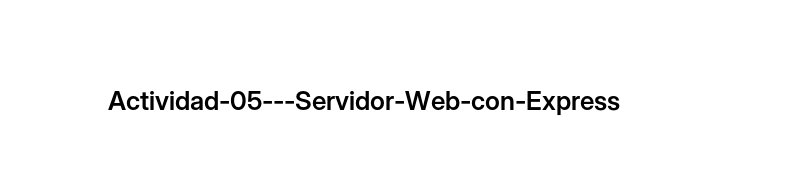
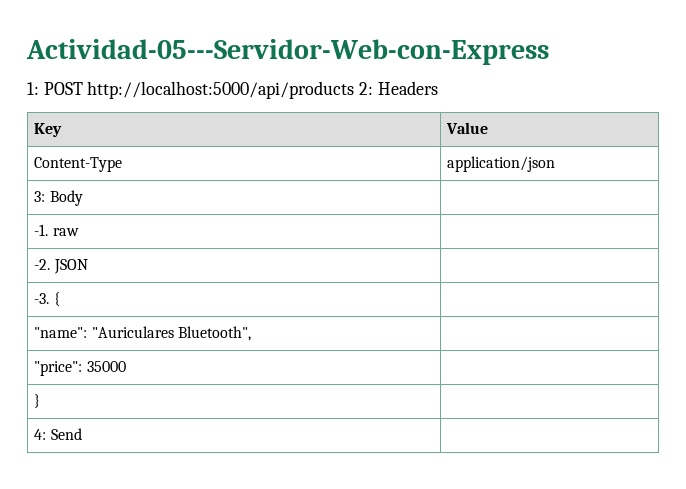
(620, 103) none -> [27,81,438,99] [34,123,63,137] [446,122,489,134] [34,157,123,172] [447,156,556,172] [34,190,83,206] [34,224,79,236] [34,259,88,274] [34,292,60,306] [34,326,251,341] [34,361,126,376] [34,394,41,408] [34,428,82,440] // 1: POST http://localhost:5000/api/products 2: Headers // Key | Value // Content-Type | application/json // 3: Body | // -1. raw | // -2. JSON | // -3. { | // "name": "Auriculares Bluetooth", | // "price": 35000 | // } | // 4: Send |

